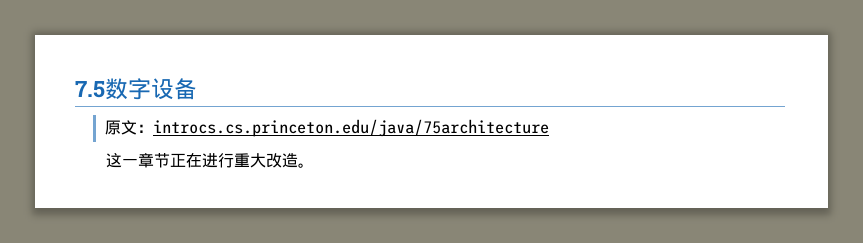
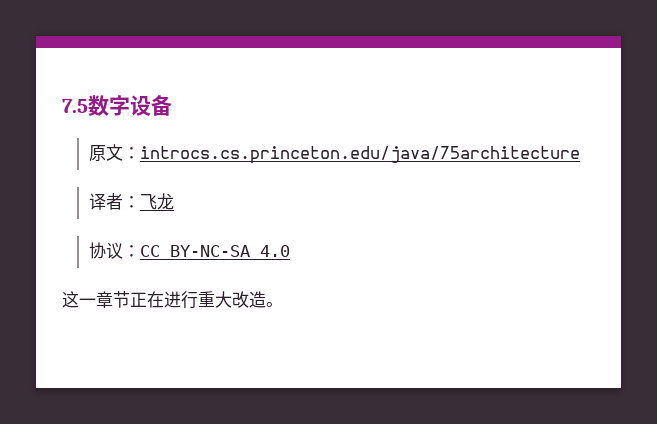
(549, 128) none -> [88,193,174,210] [88,242,290,259] // 译者：飞龙 // 协议：CC BY-NC-SA 4.0

